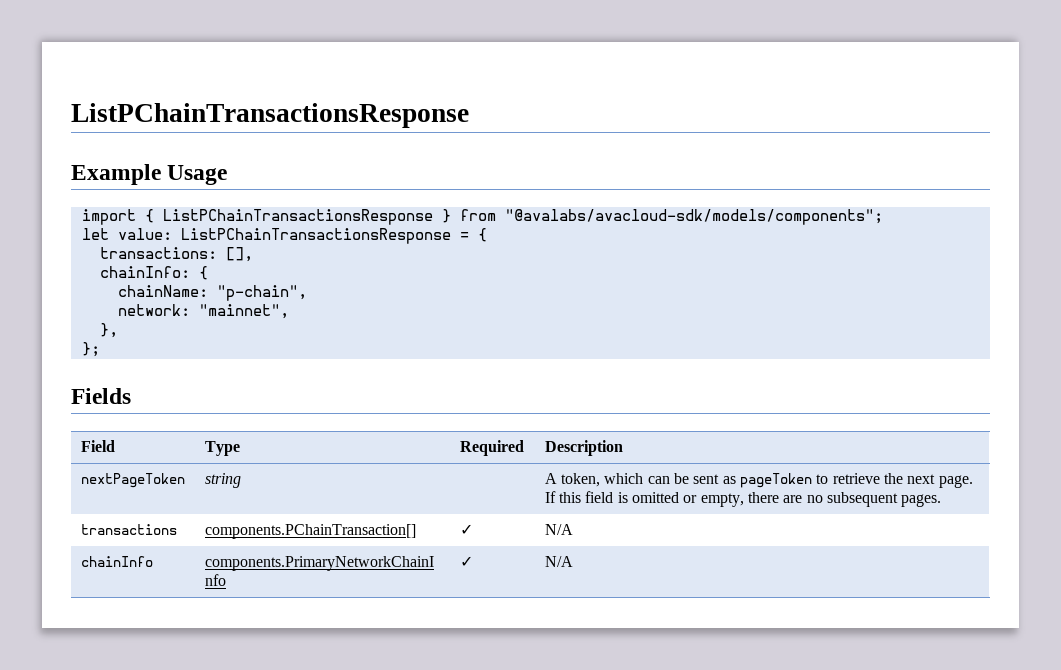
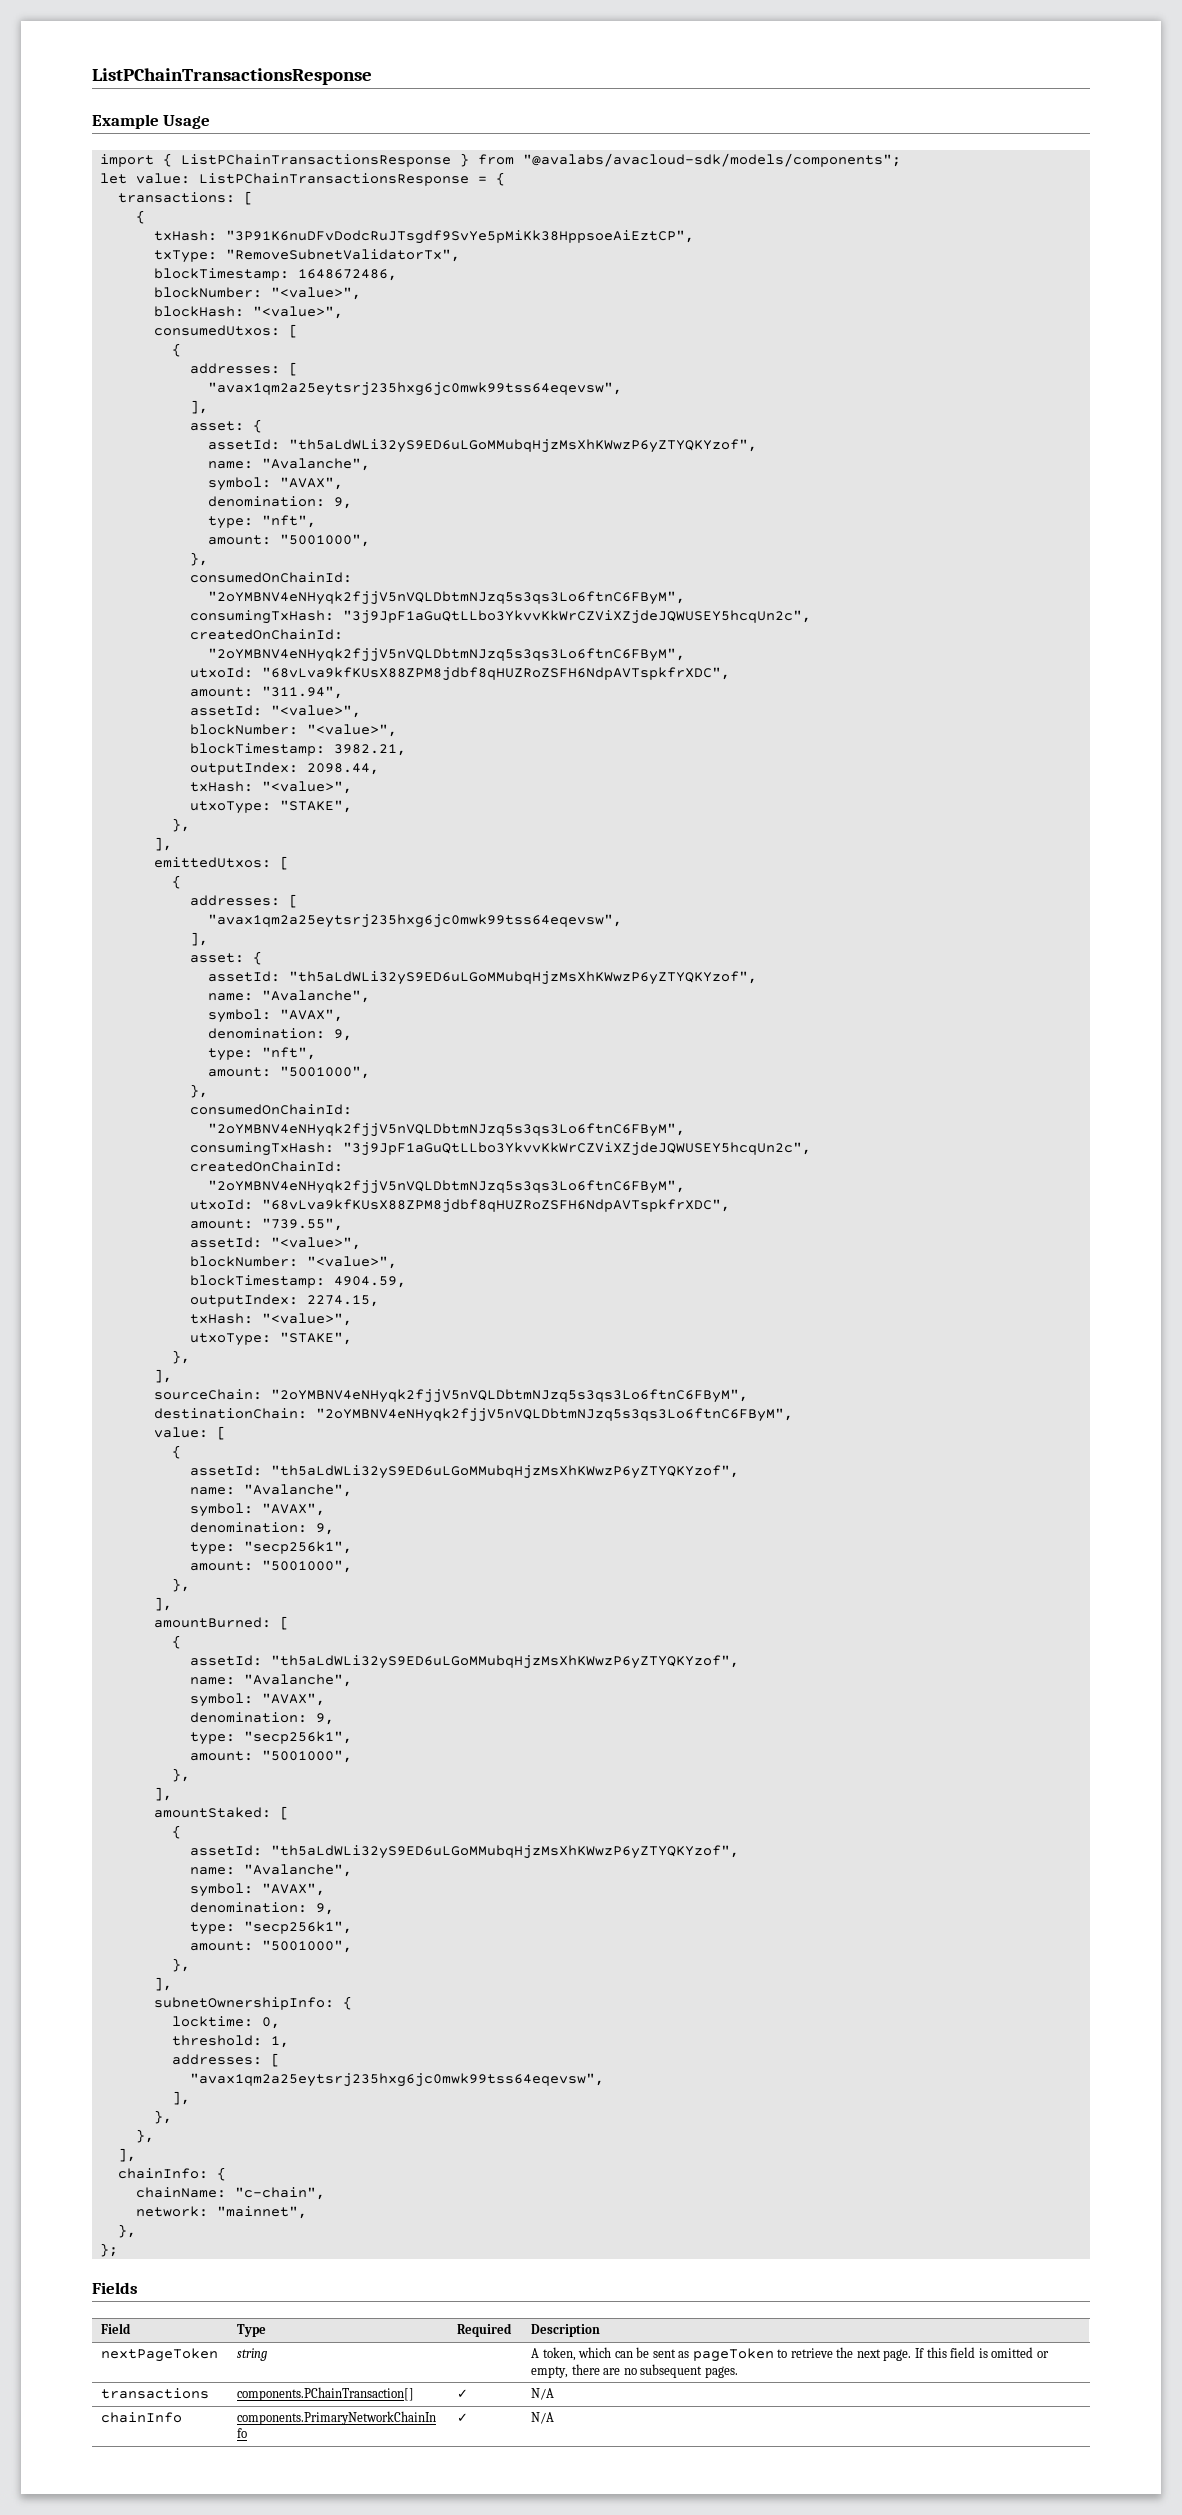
[225,247,253,262] [], -> [243,191,253,205] [135,210,145,224] [153,230,694,244] [153,249,460,263] [153,268,397,281] [153,287,361,300] [153,306,343,319] [153,324,298,338] [171,343,181,357] [189,362,298,376] [207,382,622,396] [189,400,208,414] [189,419,262,433] [207,439,757,453] [207,458,370,471] [207,477,343,491] [207,496,352,509] [207,515,316,529] [207,534,370,547] [189,552,208,566] [189,572,352,583] [207,591,685,605] [189,610,811,624] [189,629,343,640] [207,648,685,662] [189,667,730,681] [189,686,343,699] [189,705,361,718] [189,724,397,737] [189,743,406,756] [189,762,379,775] [189,781,352,794] [189,800,352,814] [171,818,190,832] [153,837,172,851] [153,856,289,870] [171,875,181,889] [189,894,298,908] [207,914,622,928] [189,932,208,946] [189,951,262,965] [207,971,757,985] [207,990,370,1003] [207,1009,343,1023] [207,1028,352,1041] [207,1047,316,1061] [207,1066,370,1079] [189,1084,208,1098] [189,1104,352,1115] [207,1123,685,1137] [189,1142,811,1156] [189,1161,343,1172] [207,1180,685,1194] [189,1199,730,1213] [189,1218,343,1231] [189,1237,361,1250] [189,1256,397,1269] [189,1275,406,1288] [189,1294,379,1307] [189,1313,352,1326] [189,1332,352,1346] [171,1350,190,1364] [153,1369,172,1383] [153,1389,748,1403] [153,1408,793,1422] [153,1426,226,1440] [171,1445,181,1459] [189,1465,739,1479] [189,1484,352,1497] [189,1503,325,1517] [189,1522,334,1535] [189,1541,352,1555] [189,1560,352,1573] [171,1578,190,1592] [153,1597,172,1611] [153,1616,289,1630] [171,1635,181,1649] [189,1655,739,1669] [189,1674,352,1687] [189,1693,325,1707] [189,1712,334,1725] [189,1731,352,1745] [189,1750,352,1763] [171,1768,190,1782] [153,1787,172,1801] [153,1806,289,1820] [171,1825,181,1839] [189,1845,739,1859] [189,1864,352,1877] [189,1883,325,1897] [189,1902,334,1915] [189,1921,352,1935] [189,1940,352,1953] [171,1958,190,1972] [153,1977,172,1991] [153,1996,352,2010] [171,2016,280,2029] [171,2035,289,2048] [171,2053,280,2067] [189,2073,604,2087] [171,2091,190,2105] [153,2110,172,2124] [135,2129,154,2143] [117,2148,136,2162] [ // { // txHash: "3P91K6nuDFvDodcRuJTsgdf9SvYe5pMiKk38HppsoeAiEztCP", // txType: "RemoveSubnetValidatorTx", // blockTimestamp: 1648672486, // blockNumber: "<value>", // blockHash: "<value>", // consumedUtxos: [ // { // addresses: [ // "avax1qm2a25eytsrj235hxg6jc0mwk99tss64eqevsw", // ], // asset: { // assetId: "th5aLdWLi32yS9ED6uLGoMMubqHjzMsXhKWwzP6yZTYQKYzof", // name: "Avalanche", // symbol: "AVAX", // denomination: 9, // type: "nft", // amount: "5001000", // }, // consumedOnChainId: // "2oYMBNV4eNHyqk2fjjV5nVQLDbtmNJzq5s3qs3Lo6ftnC6FByM", // consumingTxHash: "3j9JpF1aGuQtLLbo3YkvvKkWrCZViXZjdeJQWUSEY5hcqUn2c", // createdOnChainId: // "2oYMBNV4eNHyqk2fjjV5nVQLDbtmNJzq5s3qs3Lo6ftnC6FByM", // utxoId: "68vLva9kfKUsX88ZPM8jdbf8qHUZRoZSFH6NdpAVTspkfrXDC", // amount: "311.94", // assetId: "<value>", // blockNumber: "<value>", // blockTimestamp: 3982.21, // outputIndex: 2098.44, // txHash: "<value>", // utxoType: "STAKE", // }, // ], // emittedUtxos: [ // { // addresses: [ // "avax1qm2a25eytsrj235hxg6jc0mwk99tss64eqevsw", // ], // asset: { // assetId: "th5aLdWLi32yS9ED6uLGoMMubqHjzMsXhKWwzP6yZTYQKYzof", // name: "Avalanche", // symbol: "AVAX", // denomination: 9, // type: "nft", // amount: "5001000", // }, // consumedOnChainId: // "2oYMBNV4eNHyqk2fjjV5nVQLDbtmNJzq5s3qs3Lo6ftnC6FByM", // consumingTxHash: "3j9JpF1aGuQtLLbo3YkvvKkWrCZViXZjdeJQWUSEY5hcqUn2c", // createdOnChainId: // "2oYMBNV4eNHyqk2fjjV5nVQLDbtmNJzq5s3qs3Lo6ftnC6FByM", // utxoId: "68vLva9kfKUsX88ZPM8jdbf8qHUZRoZSFH6NdpAVTspkfrXDC", // amount: "739.55", // assetId: "<value>", // blockNumber: "<value>", // blockTimestamp: 4904.59, // outputIndex: 2274.15, // txHash: "<value>", // utxoType: "STAKE", // }, // ], // sourceChain: "2oYMBNV4eNHyqk2fjjV5nVQLDbtmNJzq5s3qs3Lo6ftnC6FByM", // destinationChain: "2oYMBNV4eNHyqk2fjjV5nVQLDbtmNJzq5s3qs3Lo6ftnC6FByM", // value: [ // { // assetId: "th5aLdWLi32yS9ED6uLGoMMubqHjzMsXhKWwzP6yZTYQKYzof", // name: "Avalanche", // symbol: "AVAX", // denomination: 9, // type: "secp256k1", // amount: "5001000", // }, // ], // amountBurned: [ // { // assetId: "th5aLdWLi32yS9ED6uLGoMMubqHjzMsXhKWwzP6yZTYQKYzof", // name: "Avalanche", // symbol: "AVAX", // denomination: 9, // type: "secp256k1", // amount: "5001000", // }, // ], // amountStaked: [ // { // assetId: "th5aLdWLi32yS9ED6uLGoMMubqHjzMsXhKWwzP6yZTYQKYzof", // name: "Avalanche", // symbol: "AVAX", // denomination: 9, // type: "secp256k1", // amount: "5001000", // }, // ], // subnetOwnershipInfo: { // locktime: 0, // threshold: 1, // addresses: [ // "avax1qm2a25eytsrj235hxg6jc0mwk99tss64eqevsw", // ], // }, // }, // ],
[216,285,307,301] "p-chain", -> [234,2187,325,2200] "c-chain",

